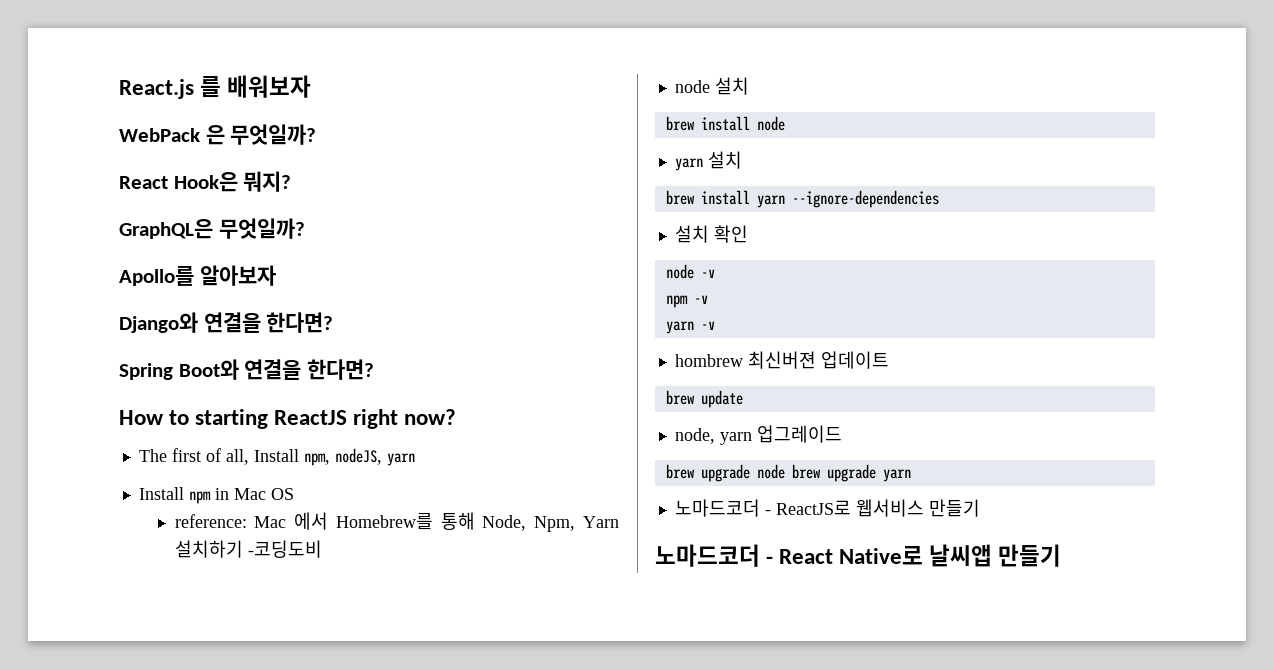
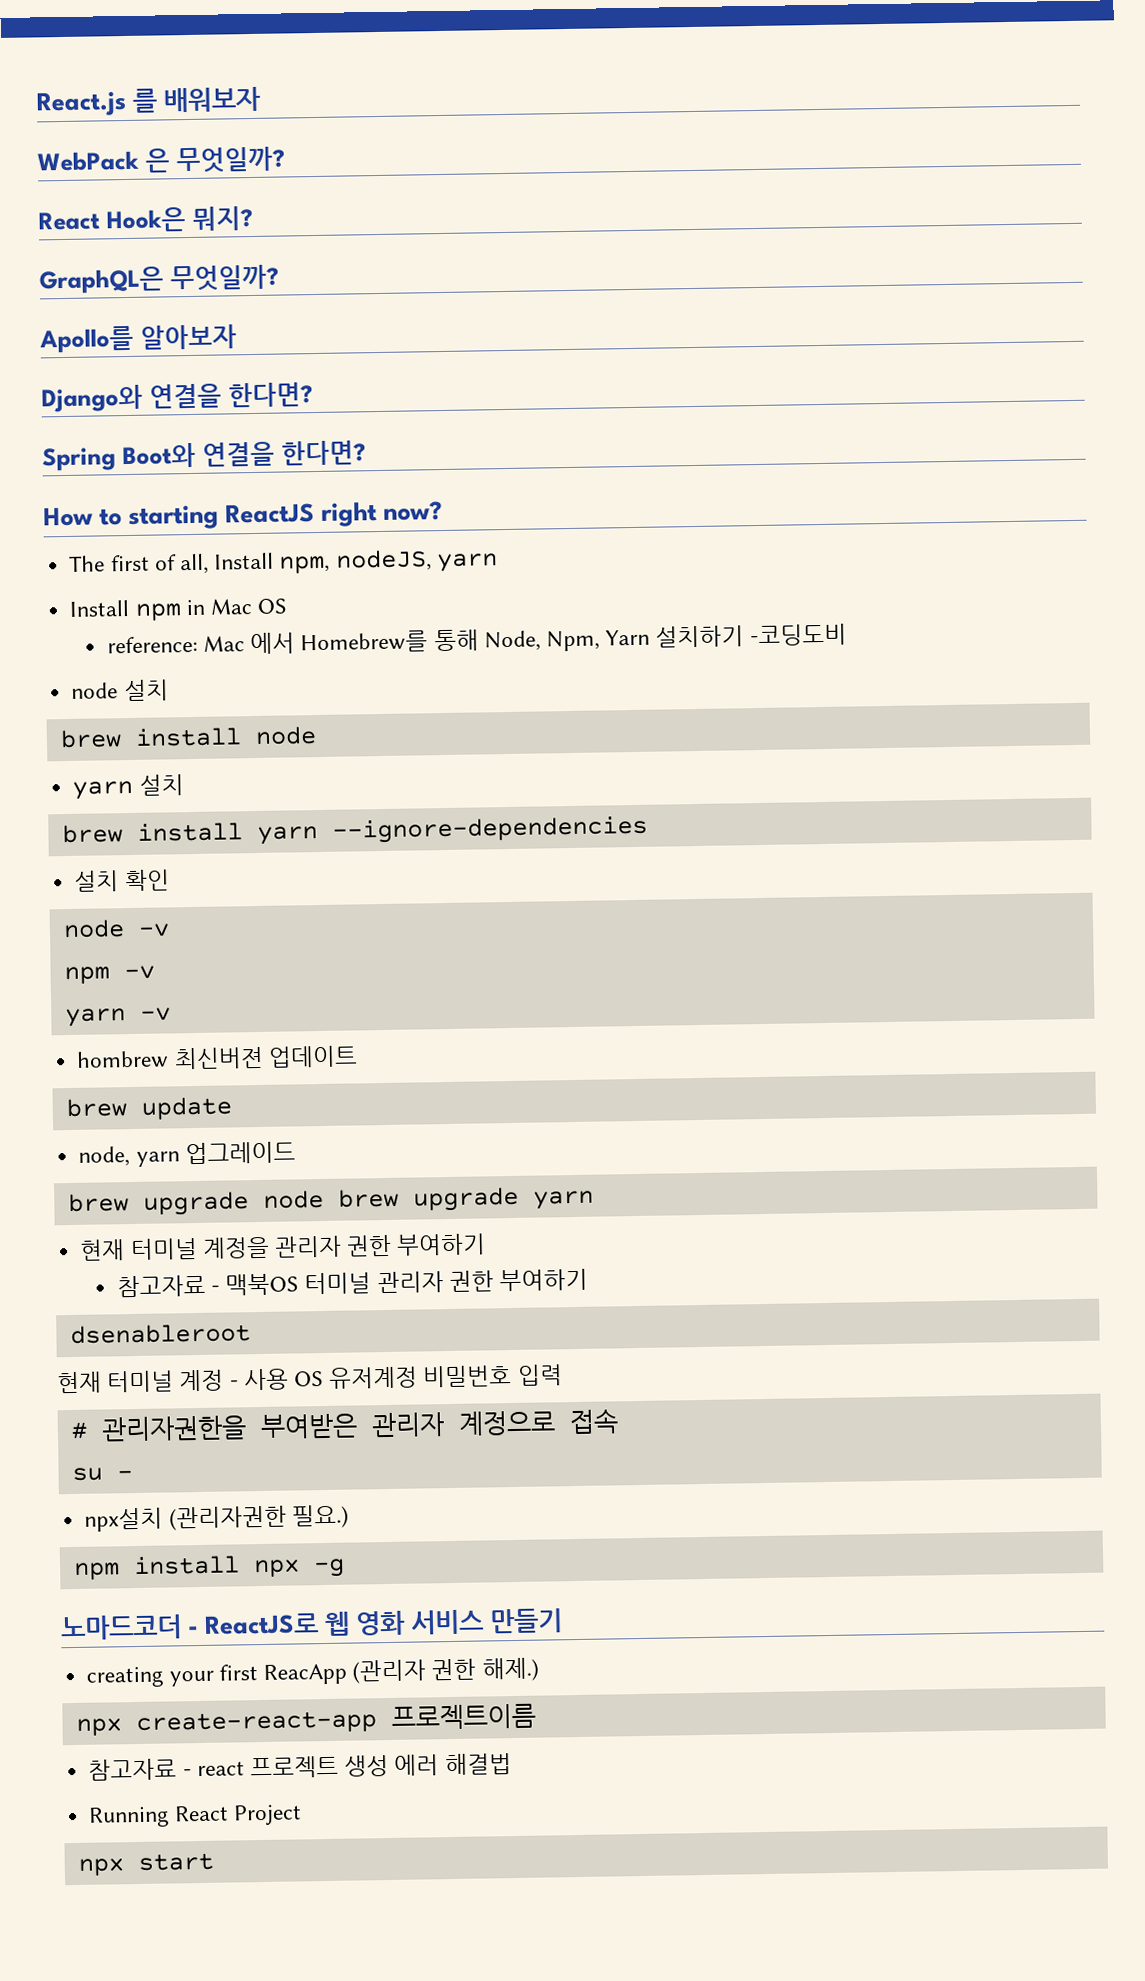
[674,499,980,517] [655,544,1062,567] 노마드코더 - ReactJS로 웹서비스 만들기 // 노마드코더 - React Native로 날씨앱 만들기 -> [79,1233,487,1261] [116,1268,589,1298] [69,1323,251,1345] [56,1364,563,1394] [70,1408,619,1442] [71,1467,133,1482] [84,1504,349,1532] [73,1555,345,1581] [60,1608,564,1641] [86,1657,539,1688] [75,1703,536,1736] [88,1753,512,1781] [88,1804,302,1828] [77,1852,214,1876] 현재 터미널 계정을 관리자 권한 부여하기 // 참고자료 - 맥북OS 터미널 관리자 권한 부여하기 // dsenableroot // 현재 터미널 계정 - 사용 OS 유저계정 비밀번호 입력 // # 관리자권한을 부여받은 관리자 계정으로 접속 // su - // npx설치 (관리자권한 필요.) // npm install npx -g // 노마드코더 - ReactJS로 웹 영화 서비스 만들기 // creating your first ReacApp (관리자 권한 해제.) // npx create-react-app 프로젝트이름 // 참고자료 - react 프로젝트 생성 에러 해결법 // Running React Project // npx start

